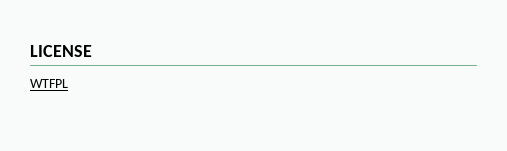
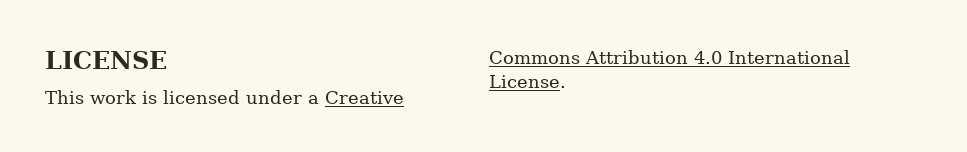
[30,79,68,88] WTFPL -> [45,90,404,104] [489,50,850,64] [489,75,566,88] This work is licensed under a Creative Commons Attribution 4.0 International License.

